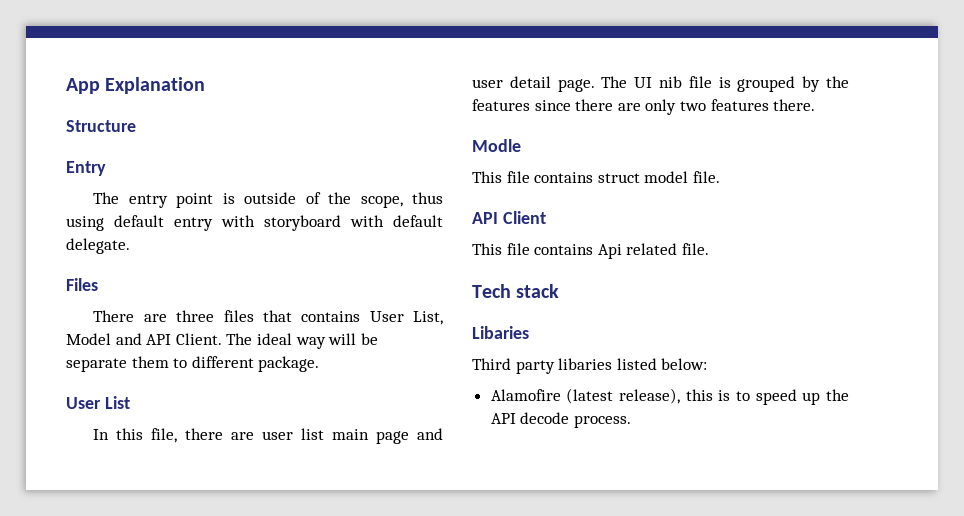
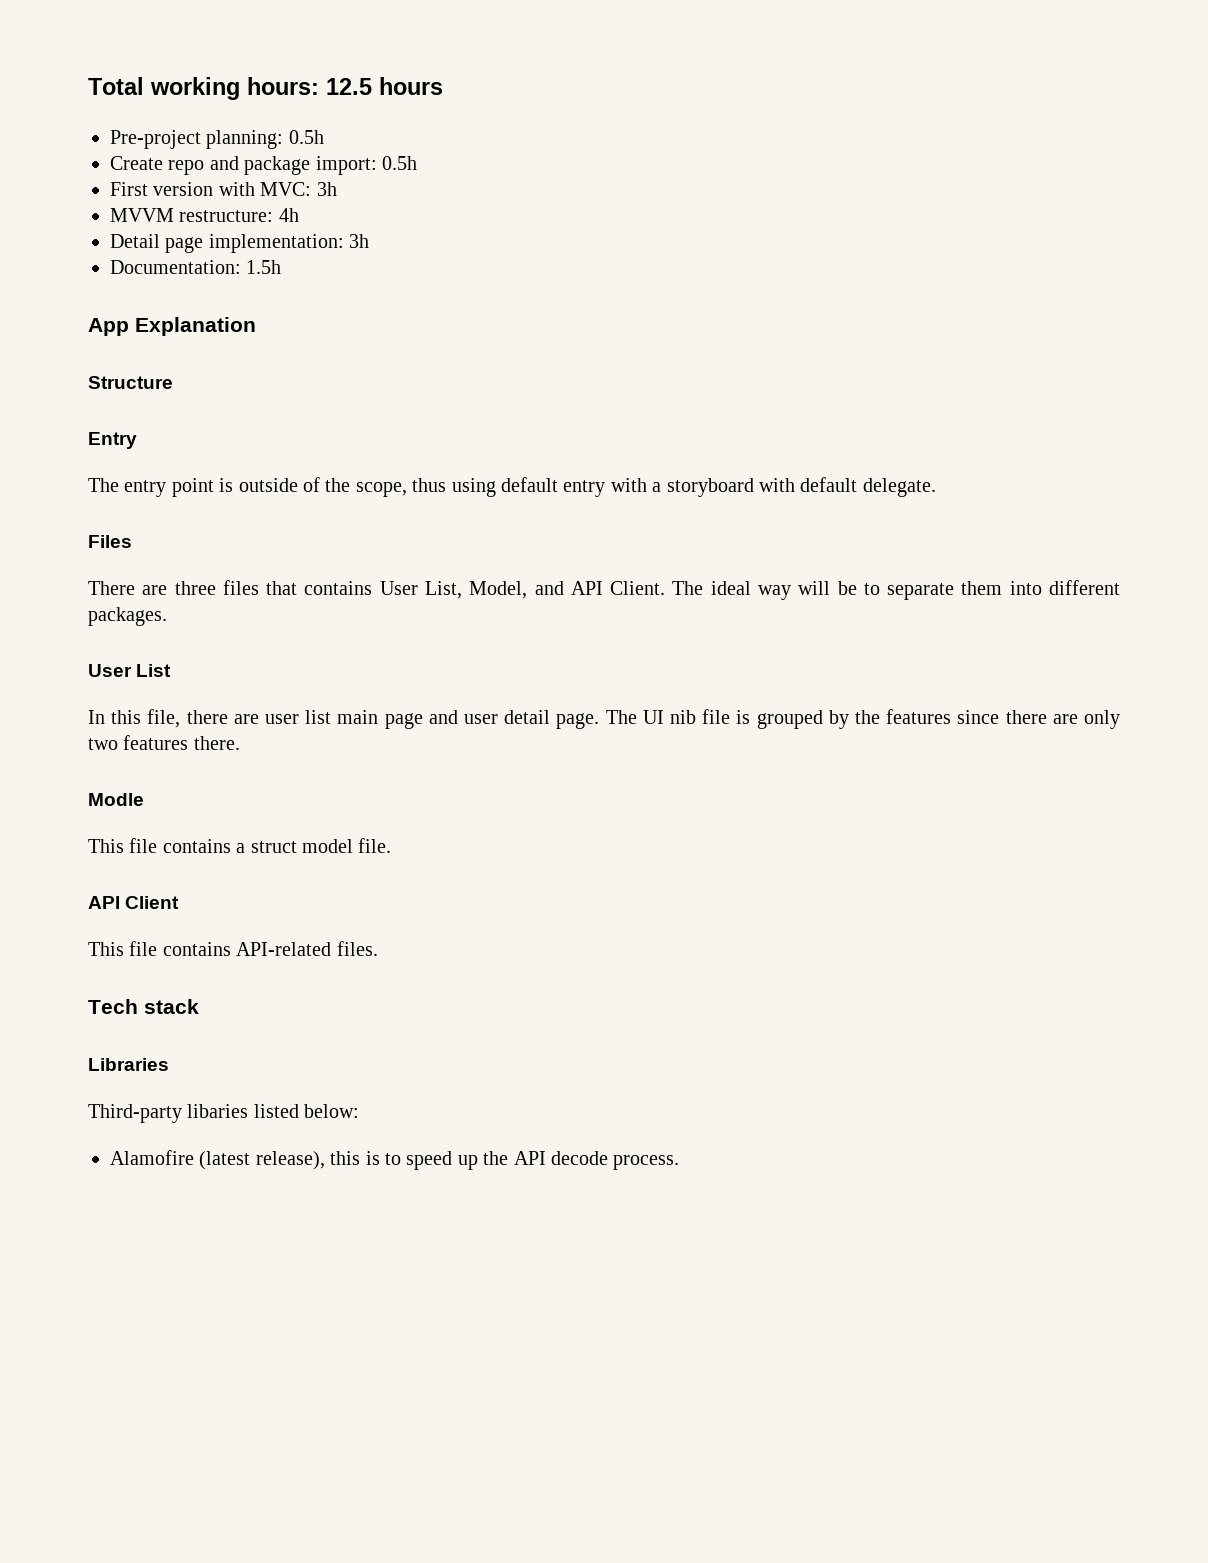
(66, 86) none -> [88,77,443,100] [110,130,324,149] [110,156,417,175] [110,182,337,196] [110,208,299,222] [110,234,370,253] [110,260,282,274] Total working hours: 12.5 hours // Pre-project planning: 0.5h // Create repo and package import: 0.5h // First version with MVC: 3h // MVVM restructure: 4h // Detail page implementation: 3h // Documentation: 1.5h //
(255, 221) none -> [652,482,662,492] a
[66,333,111,345] Model -> [469,581,528,599] Model,
(378, 339) none -> [863,583,880,595] to
[173,356,320,372] to different package. -> [1009,580,1121,595] [88,607,167,626] into different packages.
(594, 177) none -> [236,843,246,853] a
[597,243,709,259] Api related file. -> [236,941,378,956] API-related files.
[472,326,529,339] [472,358,555,374] Libaries // Third party -> [88,1058,169,1071] [88,1104,182,1123] Libraries // Third-party

